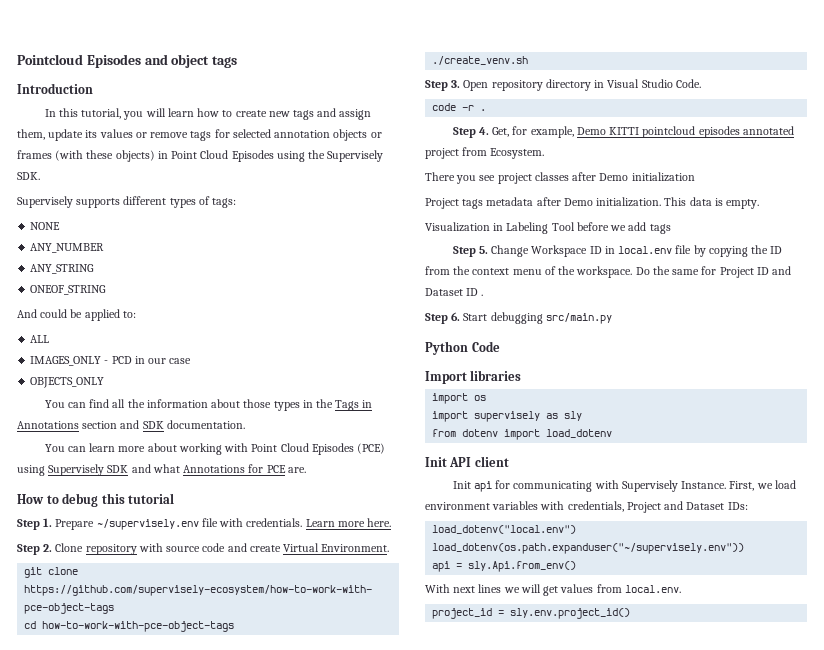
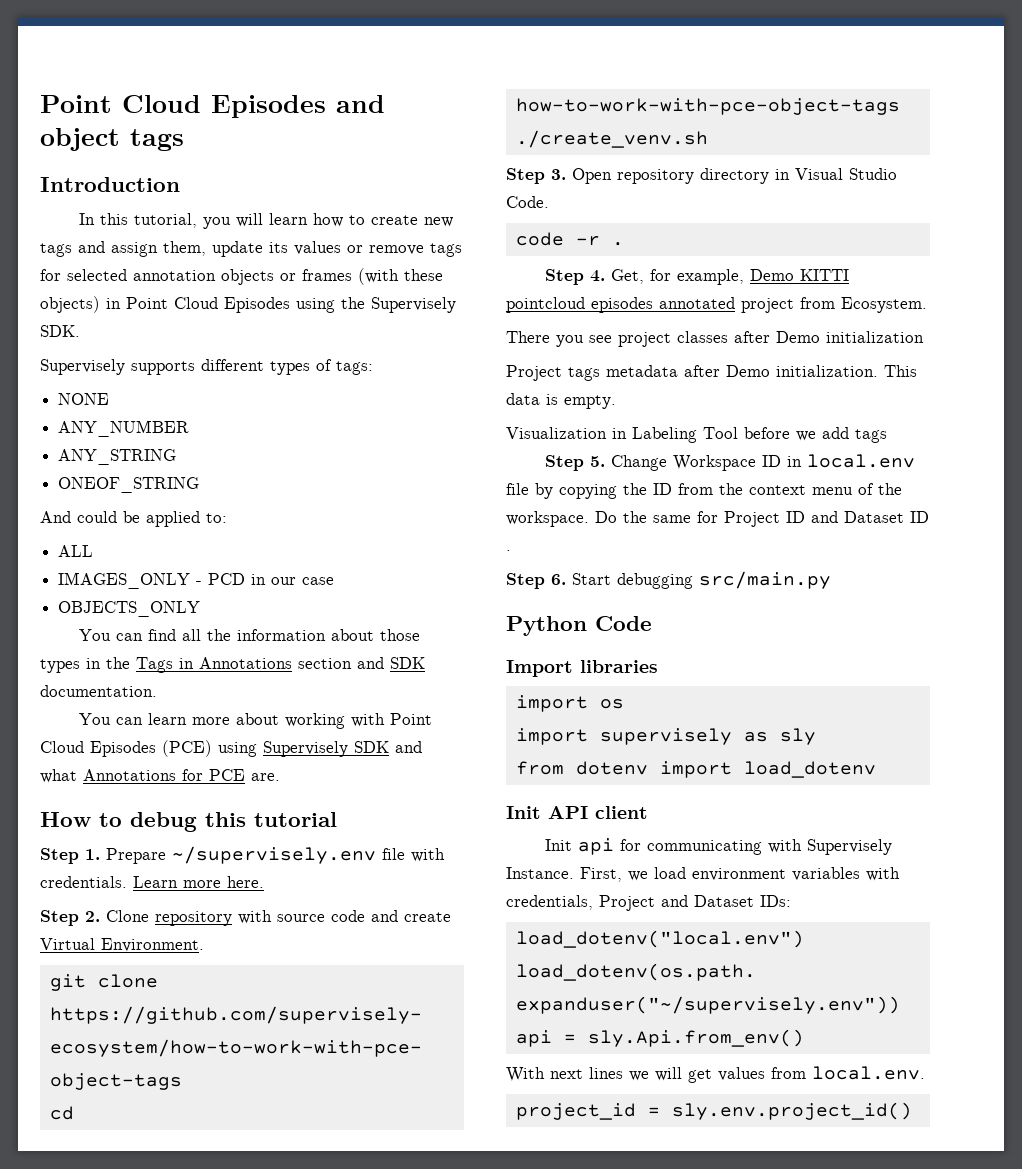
[17,54,83,65] Pointcloud -> [40,95,201,113] Point Cloud

